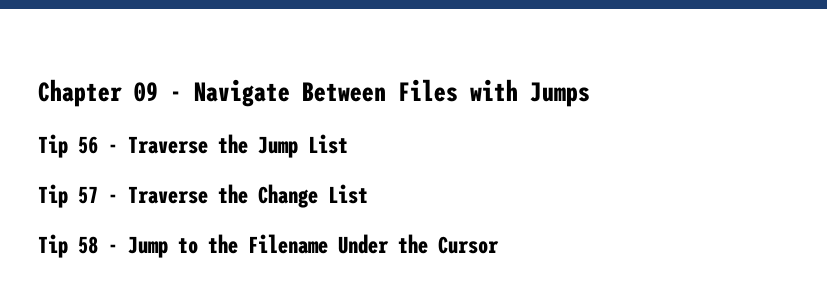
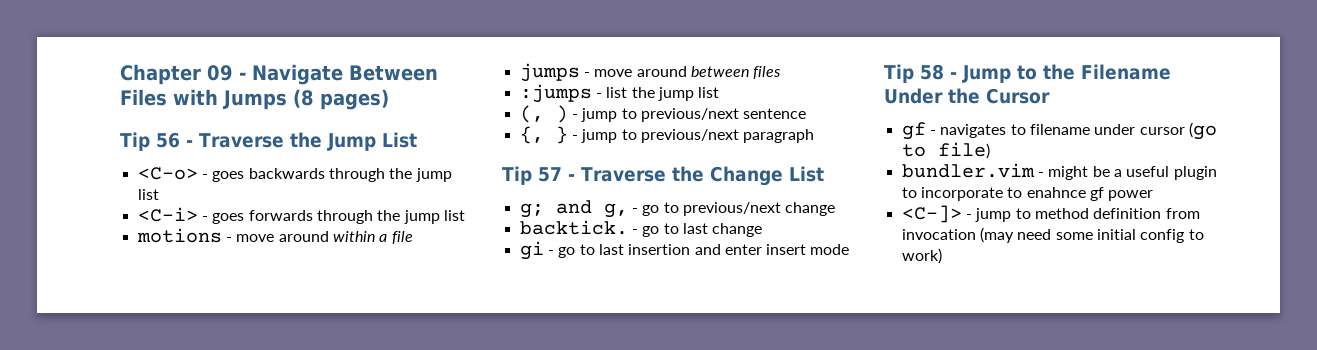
(590, 94) none -> [293,89,389,110] (8 pages)
(348, 144) none -> [137,167,452,182] [137,189,159,200] [137,207,465,224] [136,228,413,244] [519,63,782,82] [519,84,720,103] [519,105,807,123] [519,126,815,144] // <C-o> - goes backwards through the jump list // <C-i> - goes forwards through the jump list // motions - move around within a file // jumps - move around between files // :jumps - list the jump list // (, ) - jump to previous/next sentence // {, } - jump to previous/next paragraph
(368, 194) none -> [519,200,836,218] [519,220,763,237] [519,241,850,260] // g; and g, - go to previous/next change // backtick. - go to last change // gi - go to last insertion and enter insert mode
(499, 245) none -> [901,122,1217,140] [901,142,990,159] [901,163,1217,180] [901,187,1154,201] [901,205,1200,223] [901,227,1204,243] [901,248,942,264] // gf - navigates to filename under cursor (go to file) // bundler.vim - might be a useful plugin to incorporate to enahnce gf power // <C-]> - jump to method definition from invocation (may need some initial config to work)

